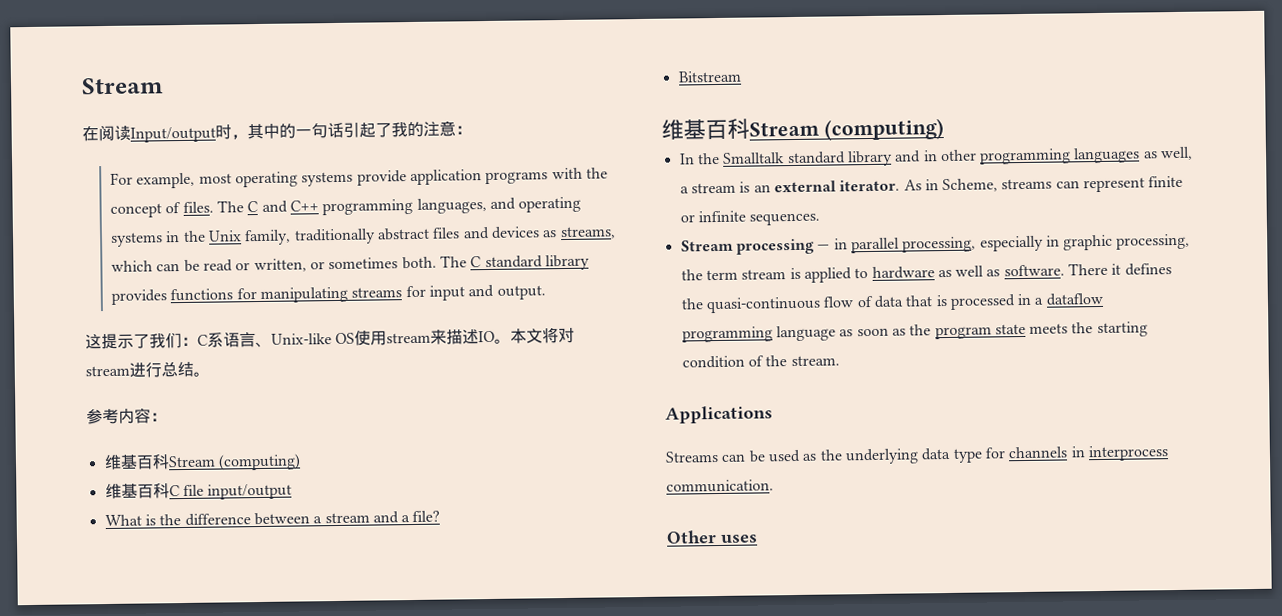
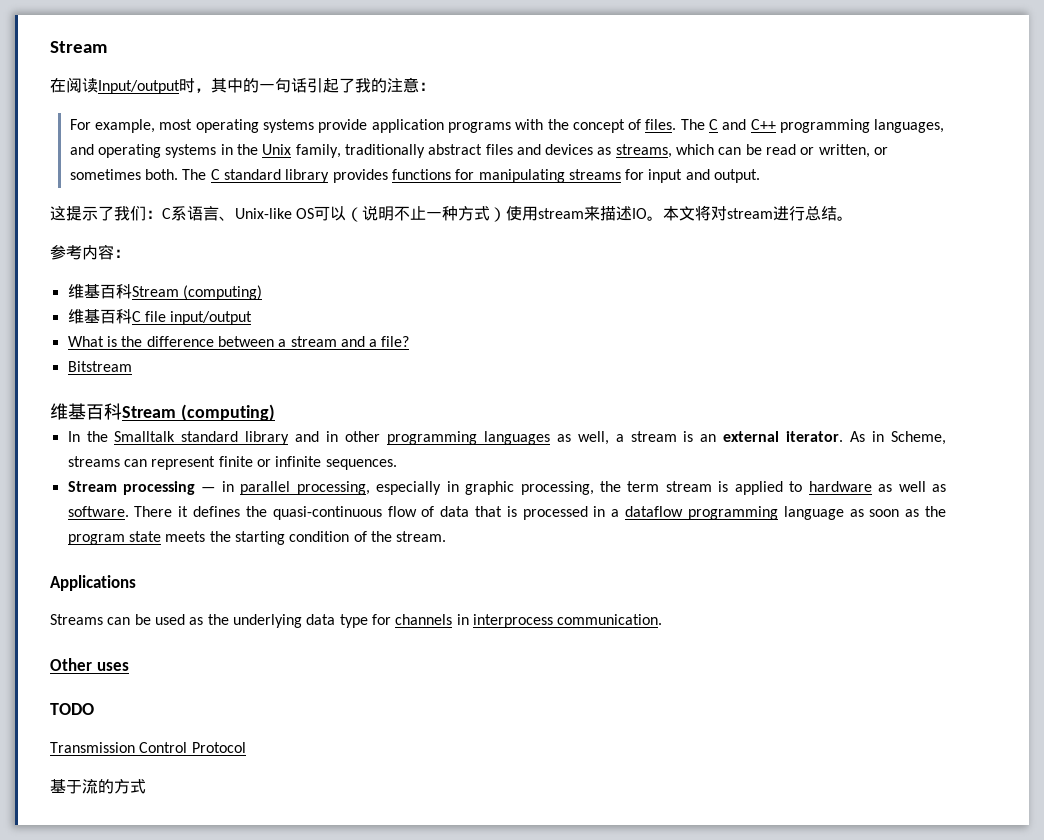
(356, 338) none -> [314,205,507,222] 可以（说明不止一种方式）
(758, 539) none -> [50,703,94,715] [50,742,246,753] [50,779,146,794] // TODO // Transmission Control Protocol // 基于流的方式

